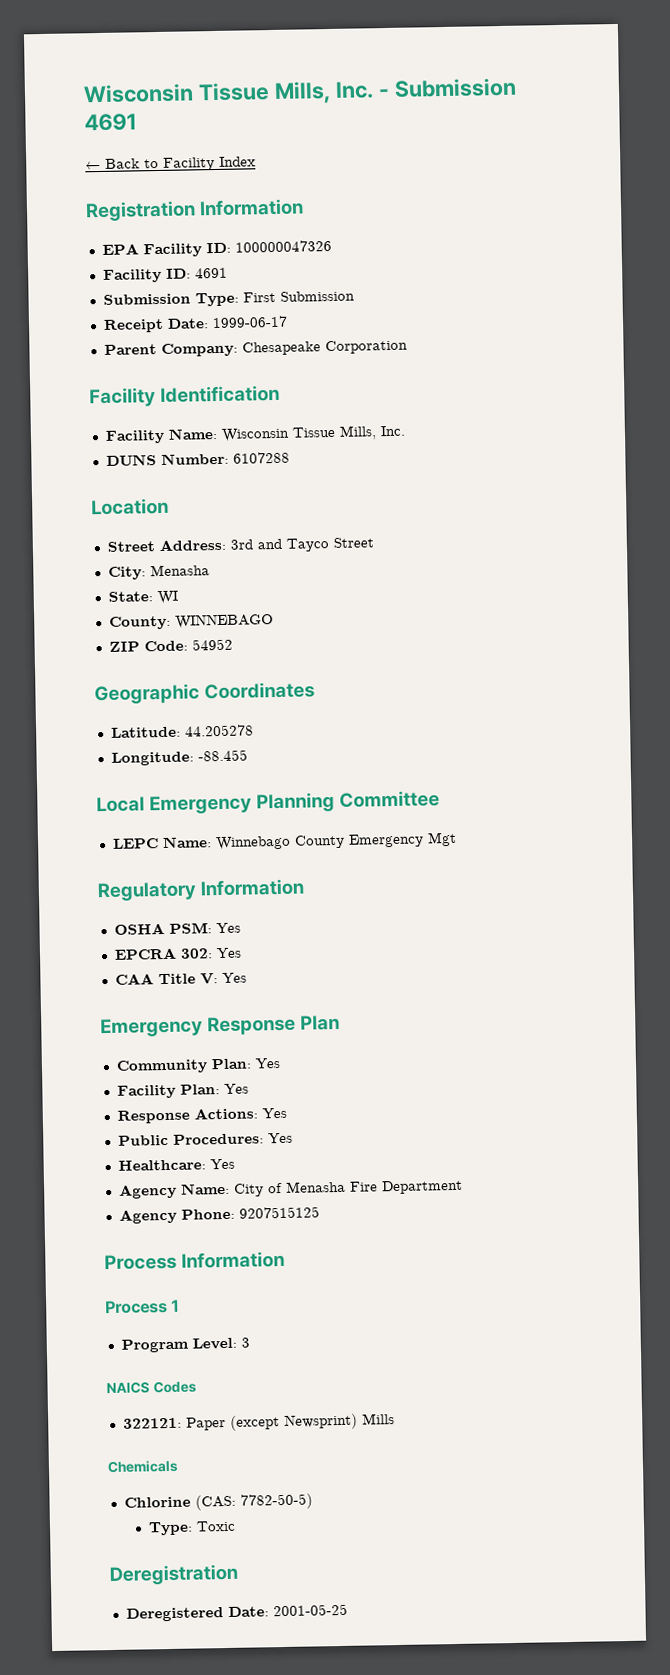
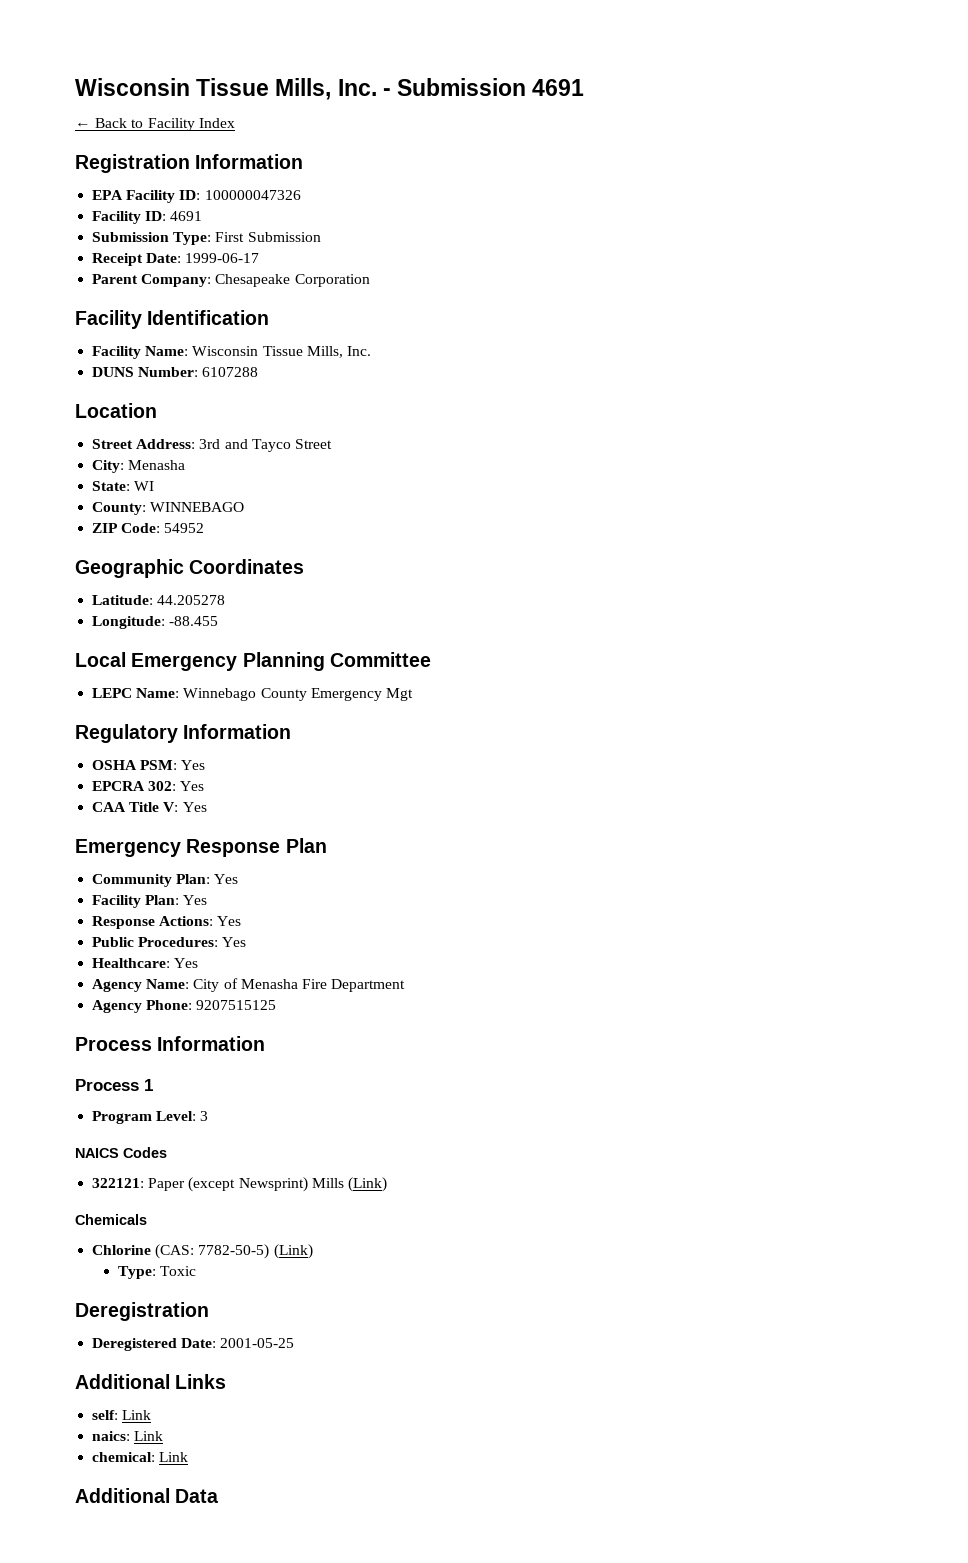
(395, 1419) none -> [347,1177,387,1192] (Link)
(313, 1501) none -> [273,1244,313,1259] (Link)
(348, 1610) none -> [75,1374,227,1389] [92,1410,152,1420] [92,1431,164,1441] [92,1452,189,1462] [75,1488,219,1503] // Additional Links // self: Link // naics: Link // chemical: Link // Additional Data

